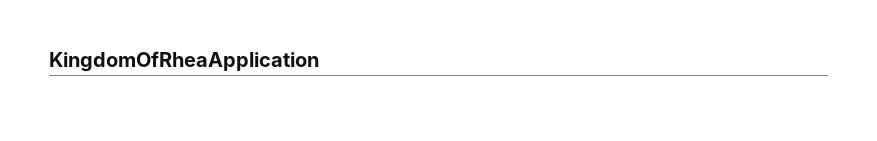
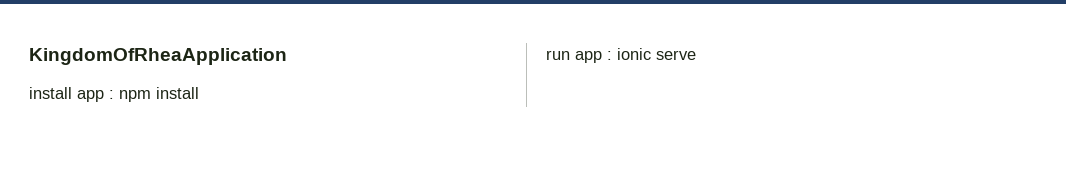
(319, 61) none -> [29,87,199,102] [546,48,696,63] // install app : npm install // run app : ionic serve

